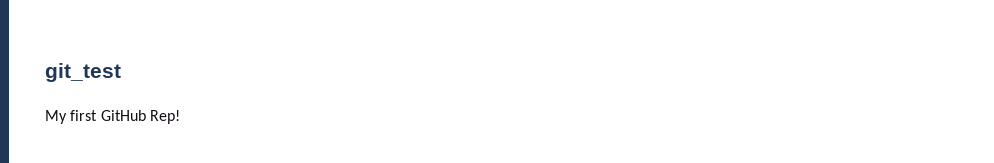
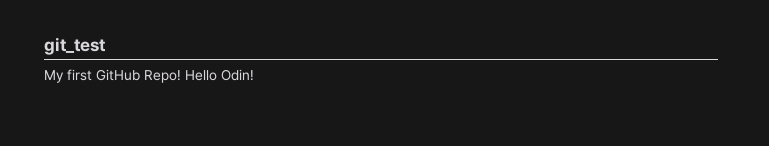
[149,110,180,124] Rep! -> [144,69,254,83] Repo! Hello Odin!

